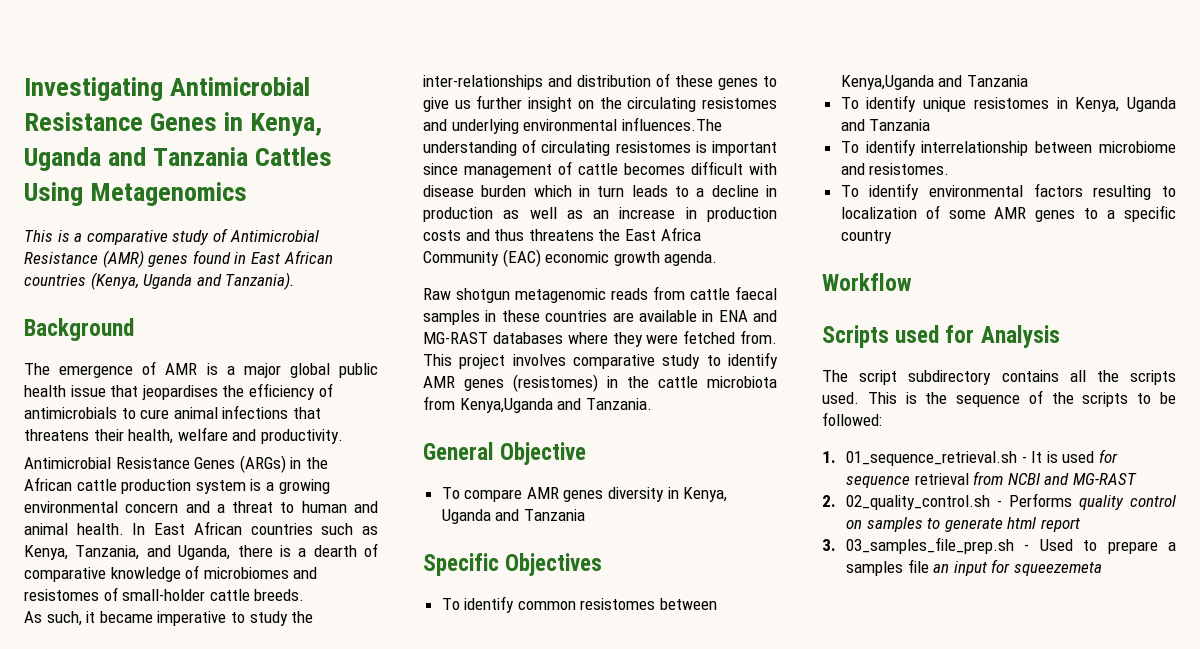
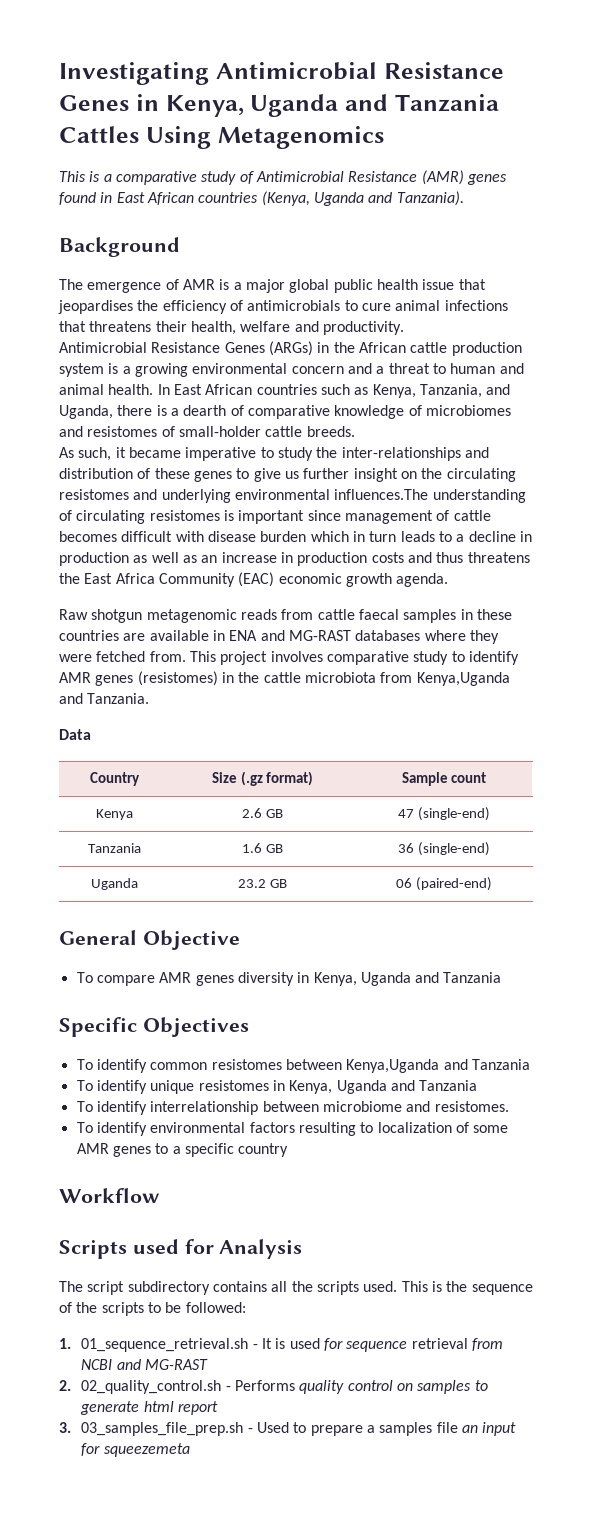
(652, 404) none -> [59,729,91,740] [90,772,140,786] [211,771,314,786] [401,772,487,786] [96,809,133,820] [242,808,283,818] [398,807,490,821] [88,843,141,853] [242,843,283,853] [398,842,490,856] [91,878,138,890] [238,879,287,888] [396,877,492,891] // Data // Country | Size (.gz format) | Sample count // Kenya | 2.6 GB | 47 (single-end) // Tanzania | 1.6 GB | 36 (single-end) // Uganda | 23.2 GB | 06 (paired-end)

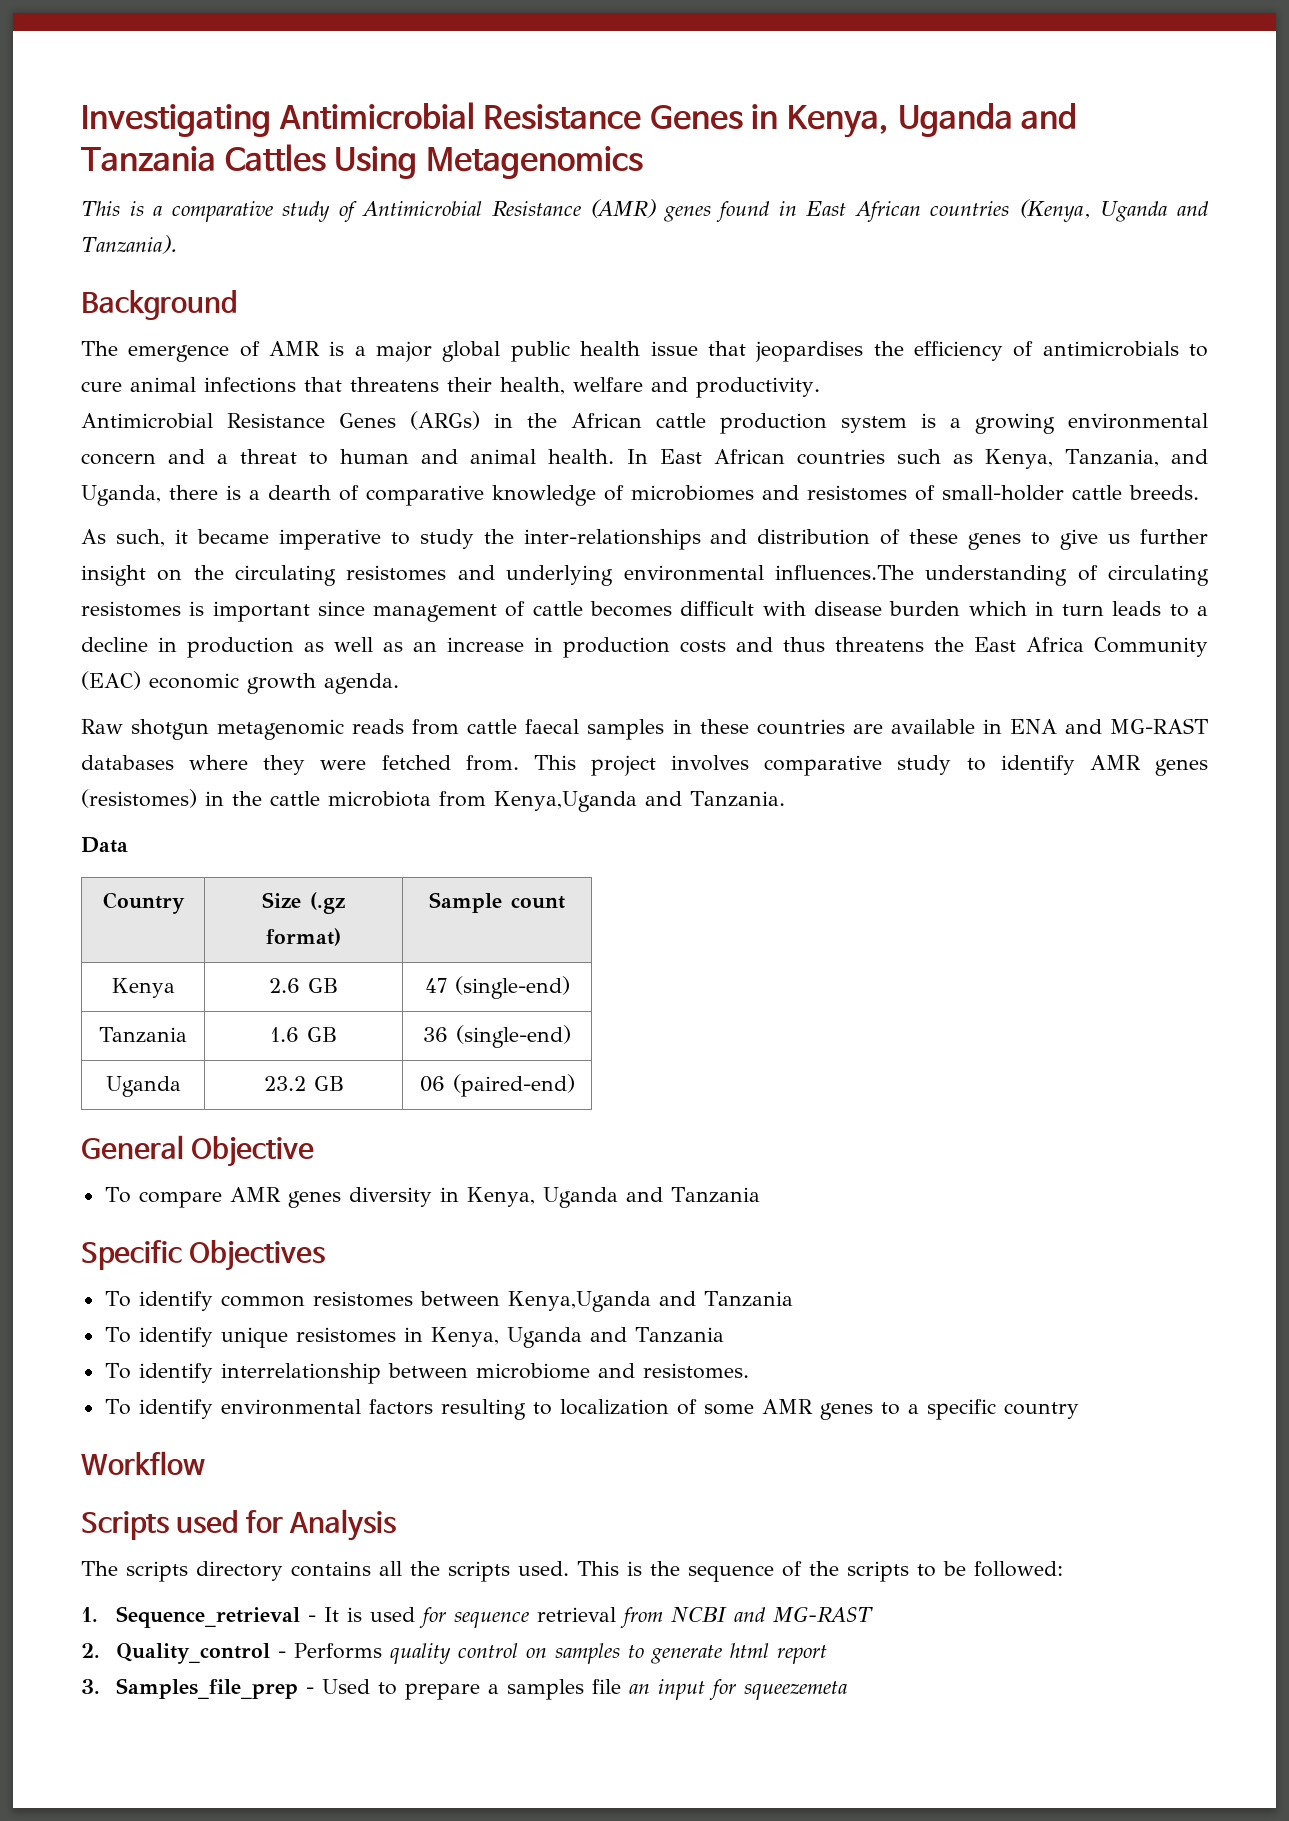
[87,1281,210,1295] script subdirectory -> [126,1561,283,1582] scripts directory
[81,1338,249,1352] 01_sequence_retrieval.sh -> [115,1606,300,1628] Sequence_retrieval
[81,1380,222,1394] 02_quality_control.sh -> [115,1643,270,1664] Quality_control
[81,1422,244,1436] 03_samples_file_prep.sh -> [115,1678,298,1699] Samples_file_prep

